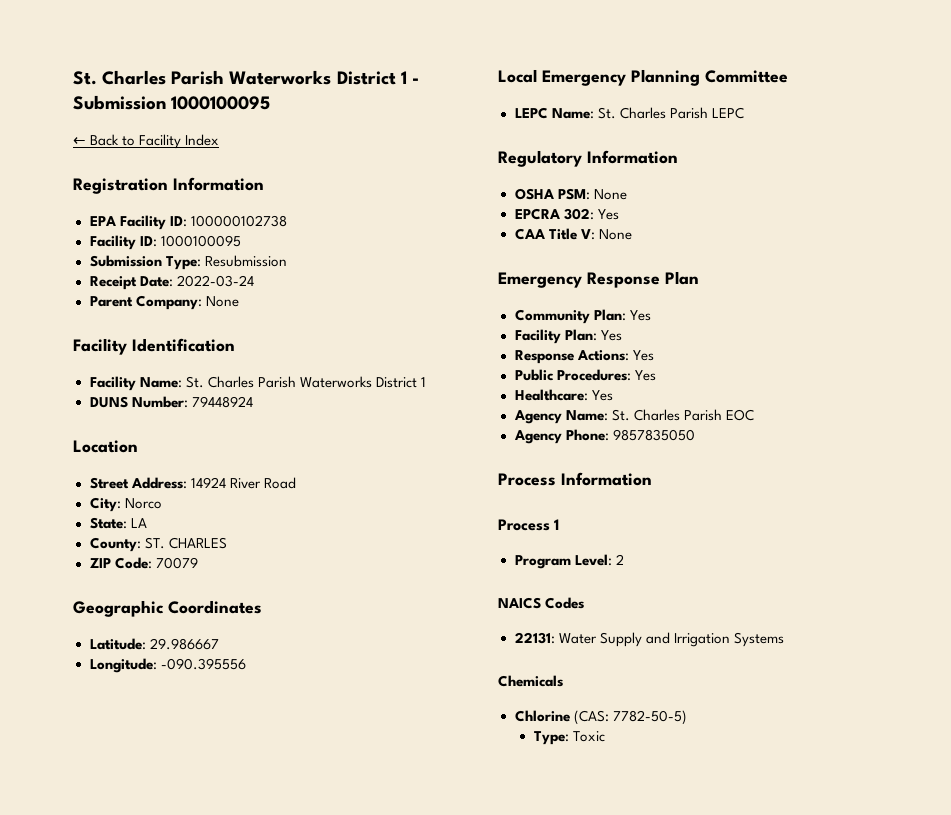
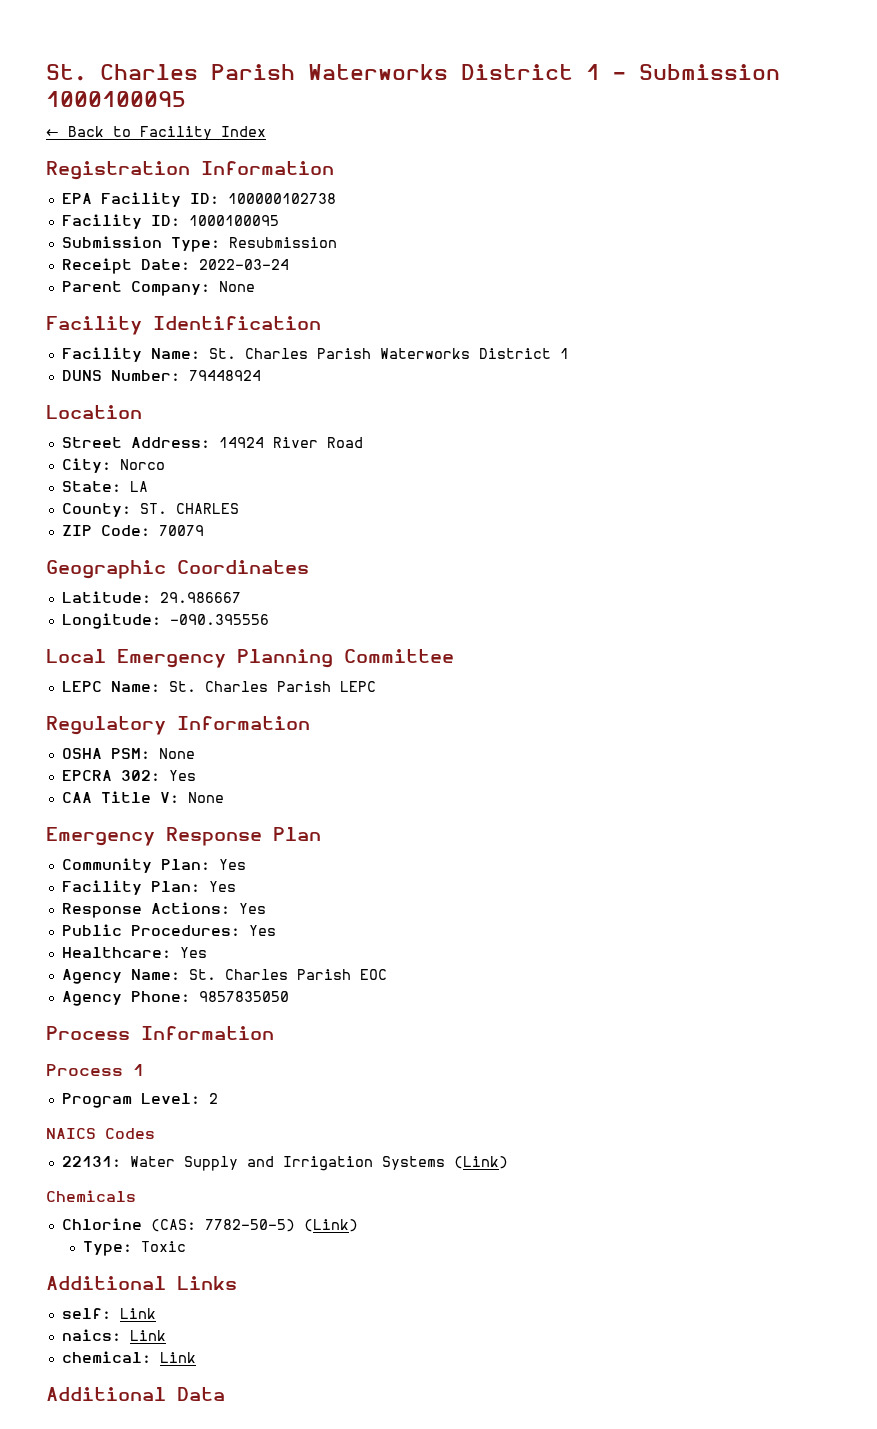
(784, 639) none -> [453,1156,508,1169] (Link)
(687, 717) none -> [303,1219,358,1232] (Link)
(605, 736) none -> [46,1276,237,1290] [61,1308,156,1319] [61,1329,166,1341] [61,1351,196,1363] [46,1387,225,1401] // Additional Links // self: Link // naics: Link // chemical: Link // Additional Data

